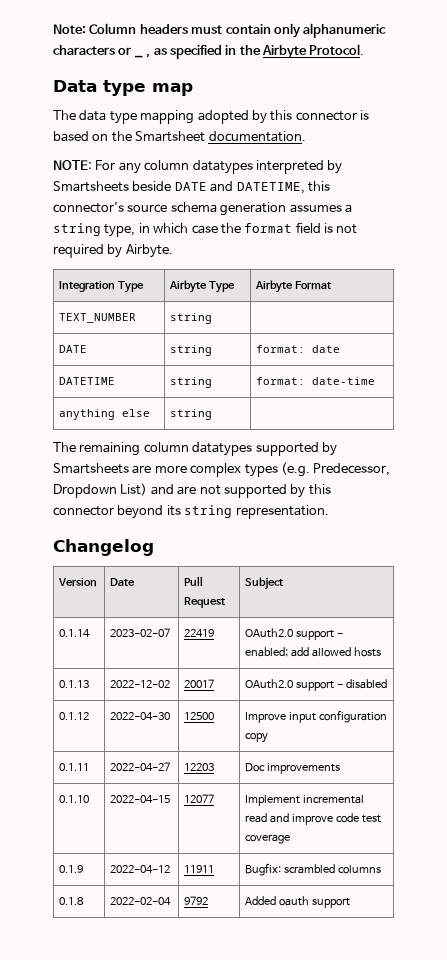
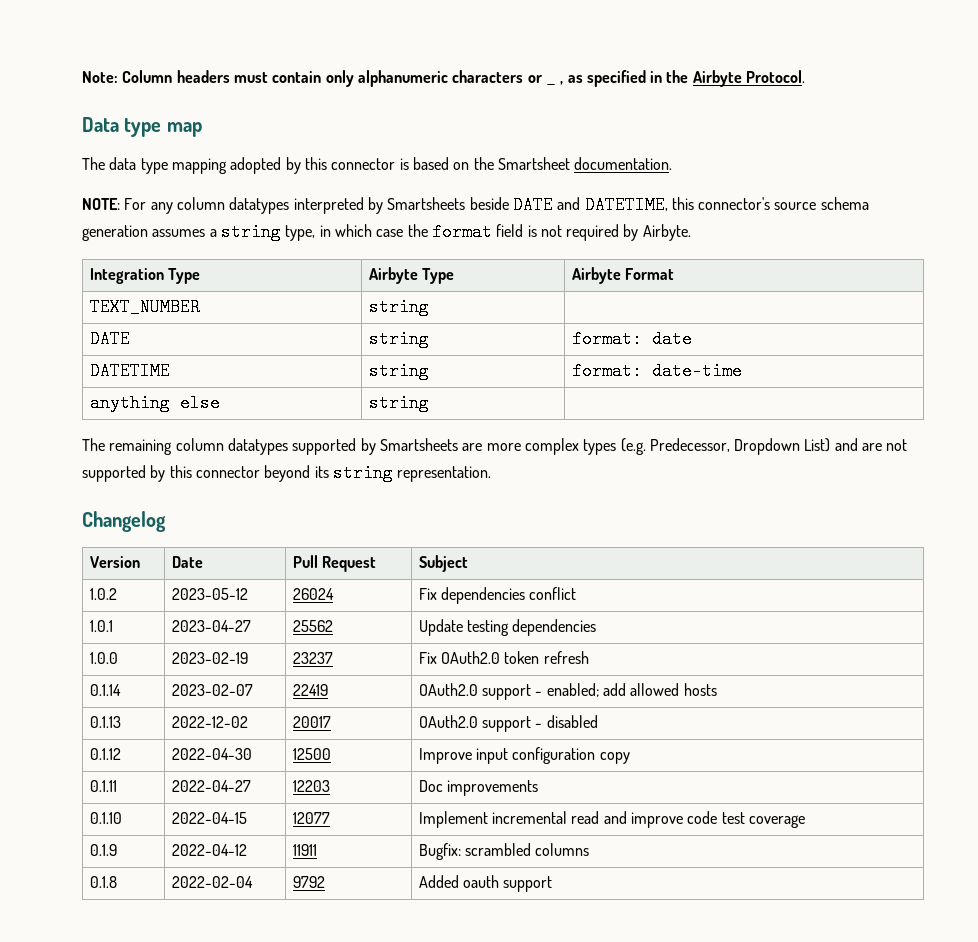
(284, 583) none -> [89,588,117,600] [171,588,248,600] [292,588,334,600] [418,587,577,604] [89,620,113,632] [171,620,251,632] [292,620,333,632] [418,619,597,636] [89,652,118,664] [171,652,248,664] [292,652,333,664] [418,651,589,664] // 1.0.2 | 2023-05-12 | 26024 | Fix dependencies conflict // 1.0.1 | 2023-04-27 | 25562 | Update testing dependencies // 1.0.0 | 2023-02-19 | 23237 | Fix OAuth2.0 token refresh

